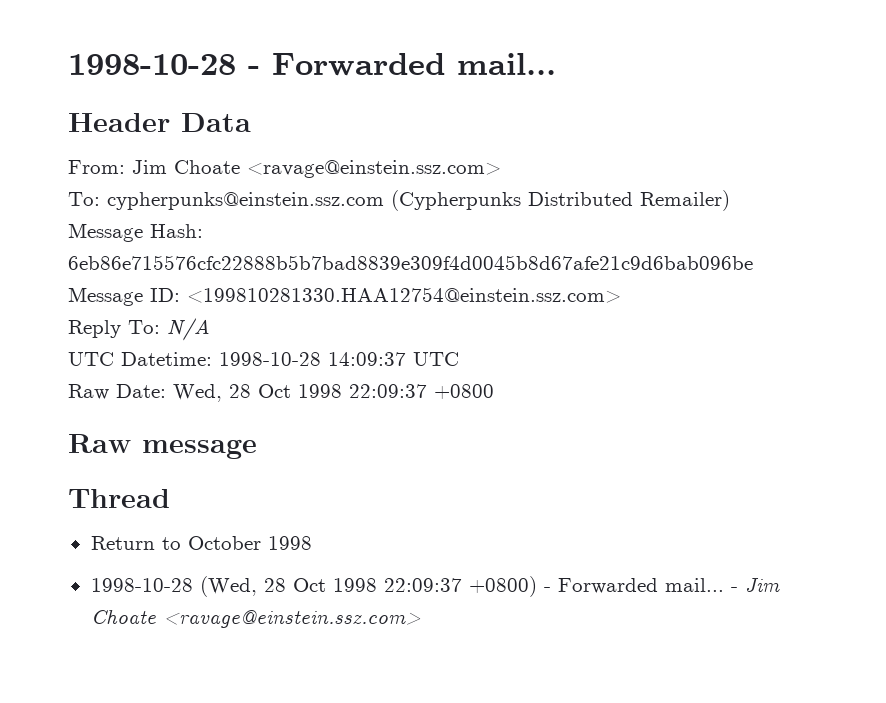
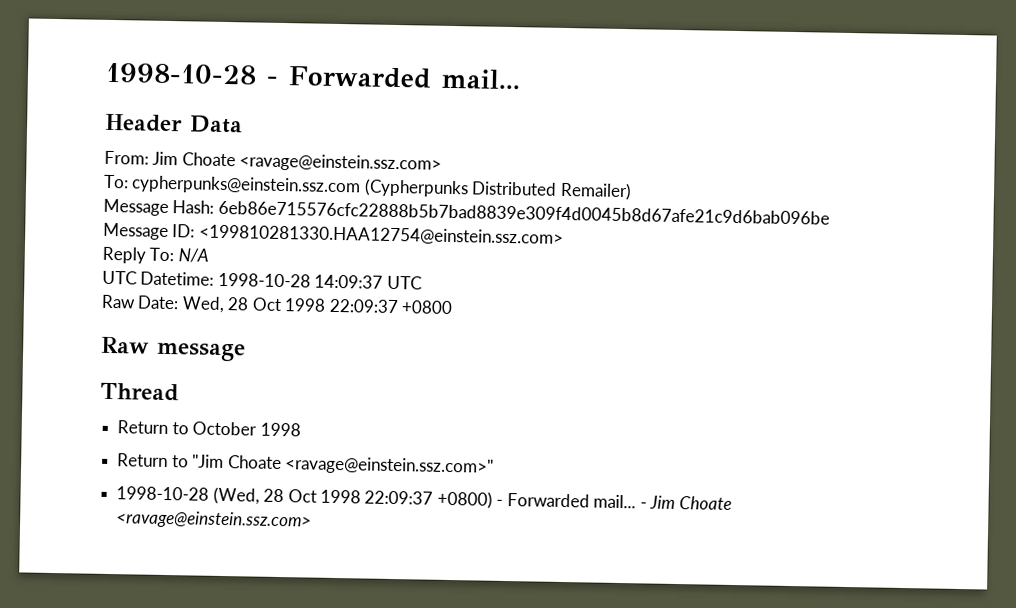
(312, 543) none -> [117,453,494,476] // Return to "Jim Choate <ravage@einstein.ssz.com>"

